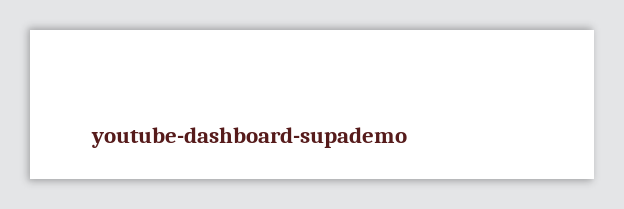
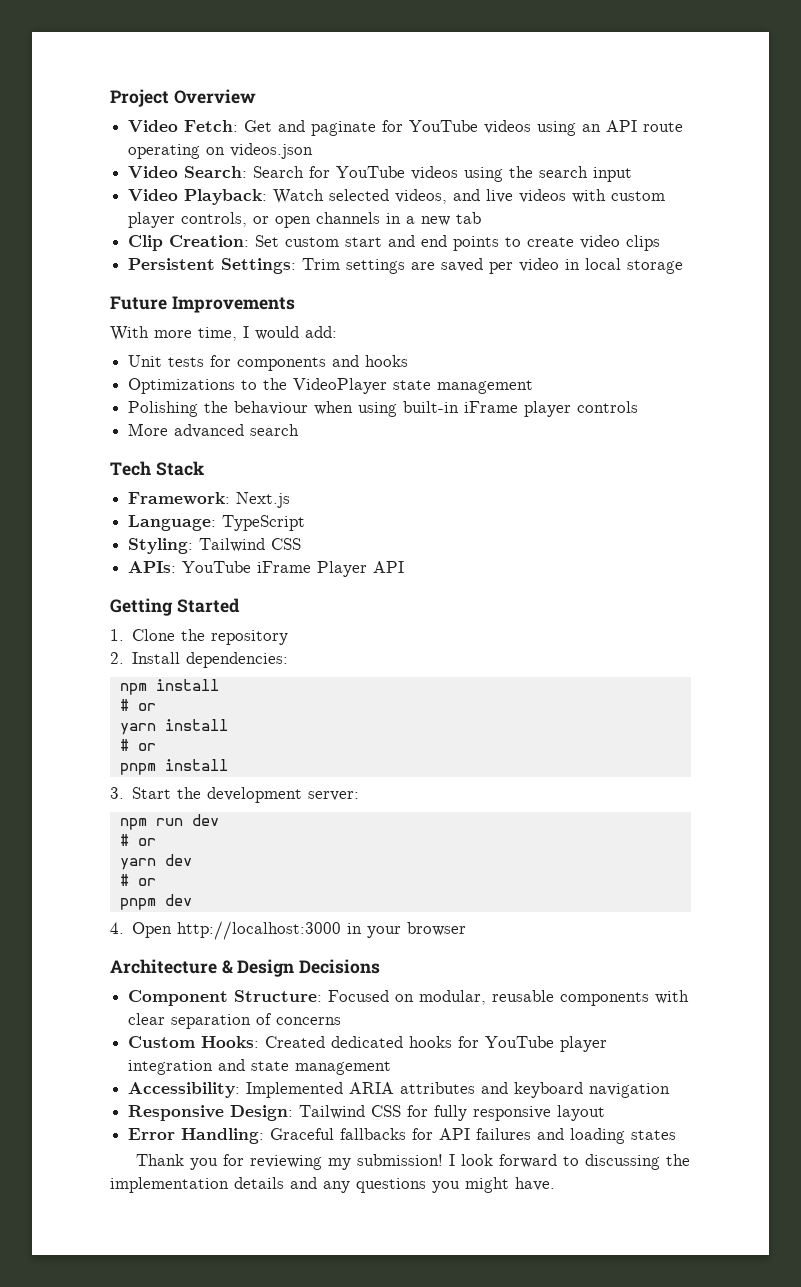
[91,127,407,148] youtube-dashboard-supademo -> [110,89,256,107] [128,120,684,136] [128,143,314,159] [128,166,633,182] [128,189,666,205] [128,212,482,228] [128,235,661,251] [128,258,684,274] [110,296,295,313] [110,326,337,341] [128,355,409,371] [128,378,534,394] [128,401,639,417] [128,423,300,438] [110,461,204,476] [128,492,291,508] [128,515,306,531] [128,538,302,554] [128,561,405,577] [110,598,240,616] [110,629,289,645] [110,652,289,668] [119,679,219,695] [119,699,156,711] [119,719,228,735] [119,739,156,751] [119,759,228,775] [110,787,360,803] [119,814,219,830] [119,834,156,846] [119,854,192,870] [119,874,156,886] [119,894,192,910] [110,921,467,940] [110,959,381,977] [128,990,690,1006] [128,1013,342,1029] [128,1036,608,1052] [128,1059,392,1075] [128,1082,671,1098] [128,1105,606,1121] [128,1128,677,1144] [136,1154,691,1170] [110,1177,555,1193] Project Overview // Video Fetch: Get and paginate for YouTube videos using an API route operating on videos.json // Video Search: Search for YouTube videos using the search input // Video Playback: Watch selected videos, and live videos with custom player controls, or open channels in a new tab // Clip Creation: Set custom start and end points to create video clips // Persistent Settings: Trim settings are saved per video in local storage // Future Improvements // With more time, I would add: // Unit tests for components and hooks // Optimizations to the VideoPlayer state management // Polishing the behaviour when using built-in iFrame player controls // More advanced search // Tech Stack // Framework: Next.js // Language: TypeScript // Styling: Tailwind CSS // APIs: YouTube iFrame Player API // Getting Started // 1. Clone the repository // 2. Install dependencies: // npm install // # or // yarn install // # or // pnpm install // 3. Start the development server: // npm run dev // # or // yarn dev // # or // pnpm dev // 4. Open http://localhost:3000 in your browser // Architecture & Design Decisions // Component Structure: Focused on modular, reusable components with clear separation of concerns // Custom Hooks: Created dedicated hooks for YouTube player integration and state management // Accessibility: Implemented ARIA attributes and keyboard navigation // Responsive Design: Tailwind CSS for fully responsive layout // Error Handling: Graceful fallbacks for API failures and loading states // Thank you for reviewing my submission! I look forward to discussing the implementation details and any questions you might have.

